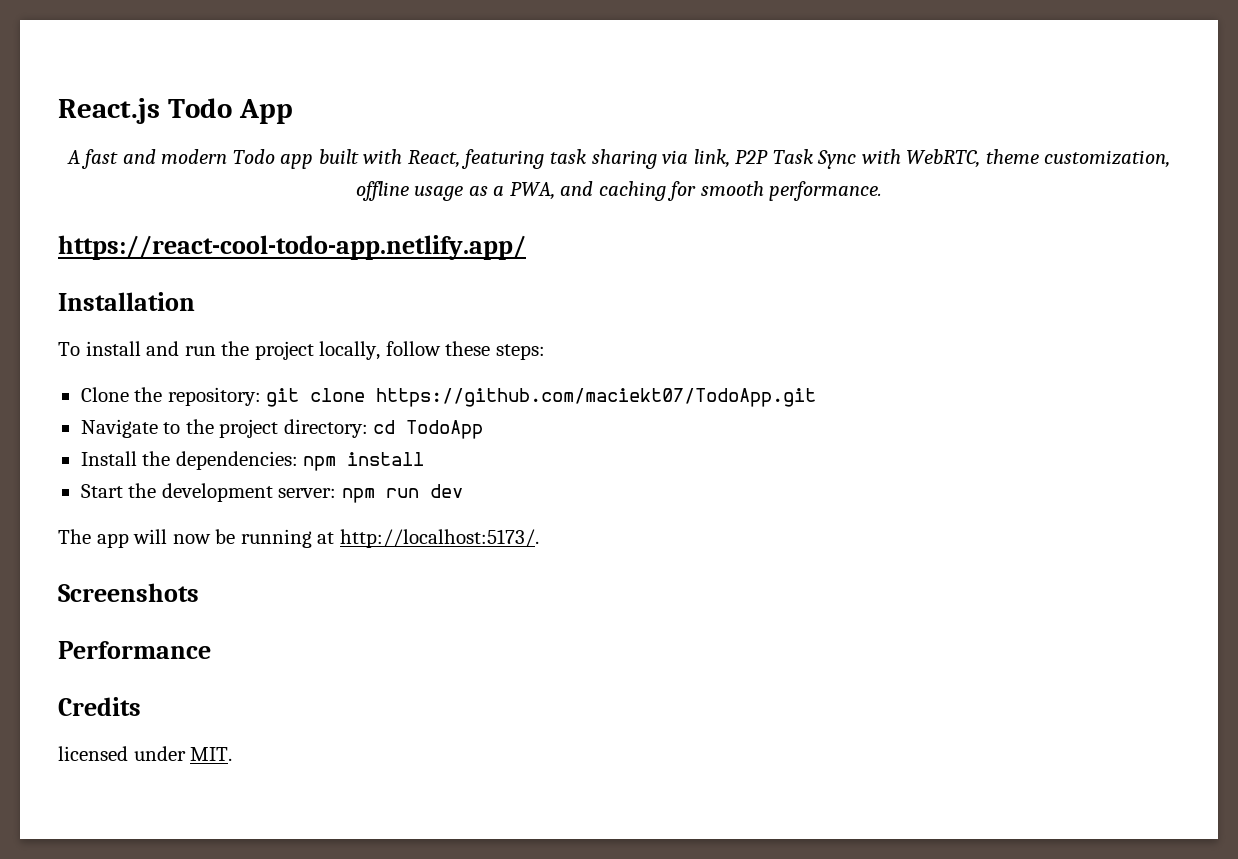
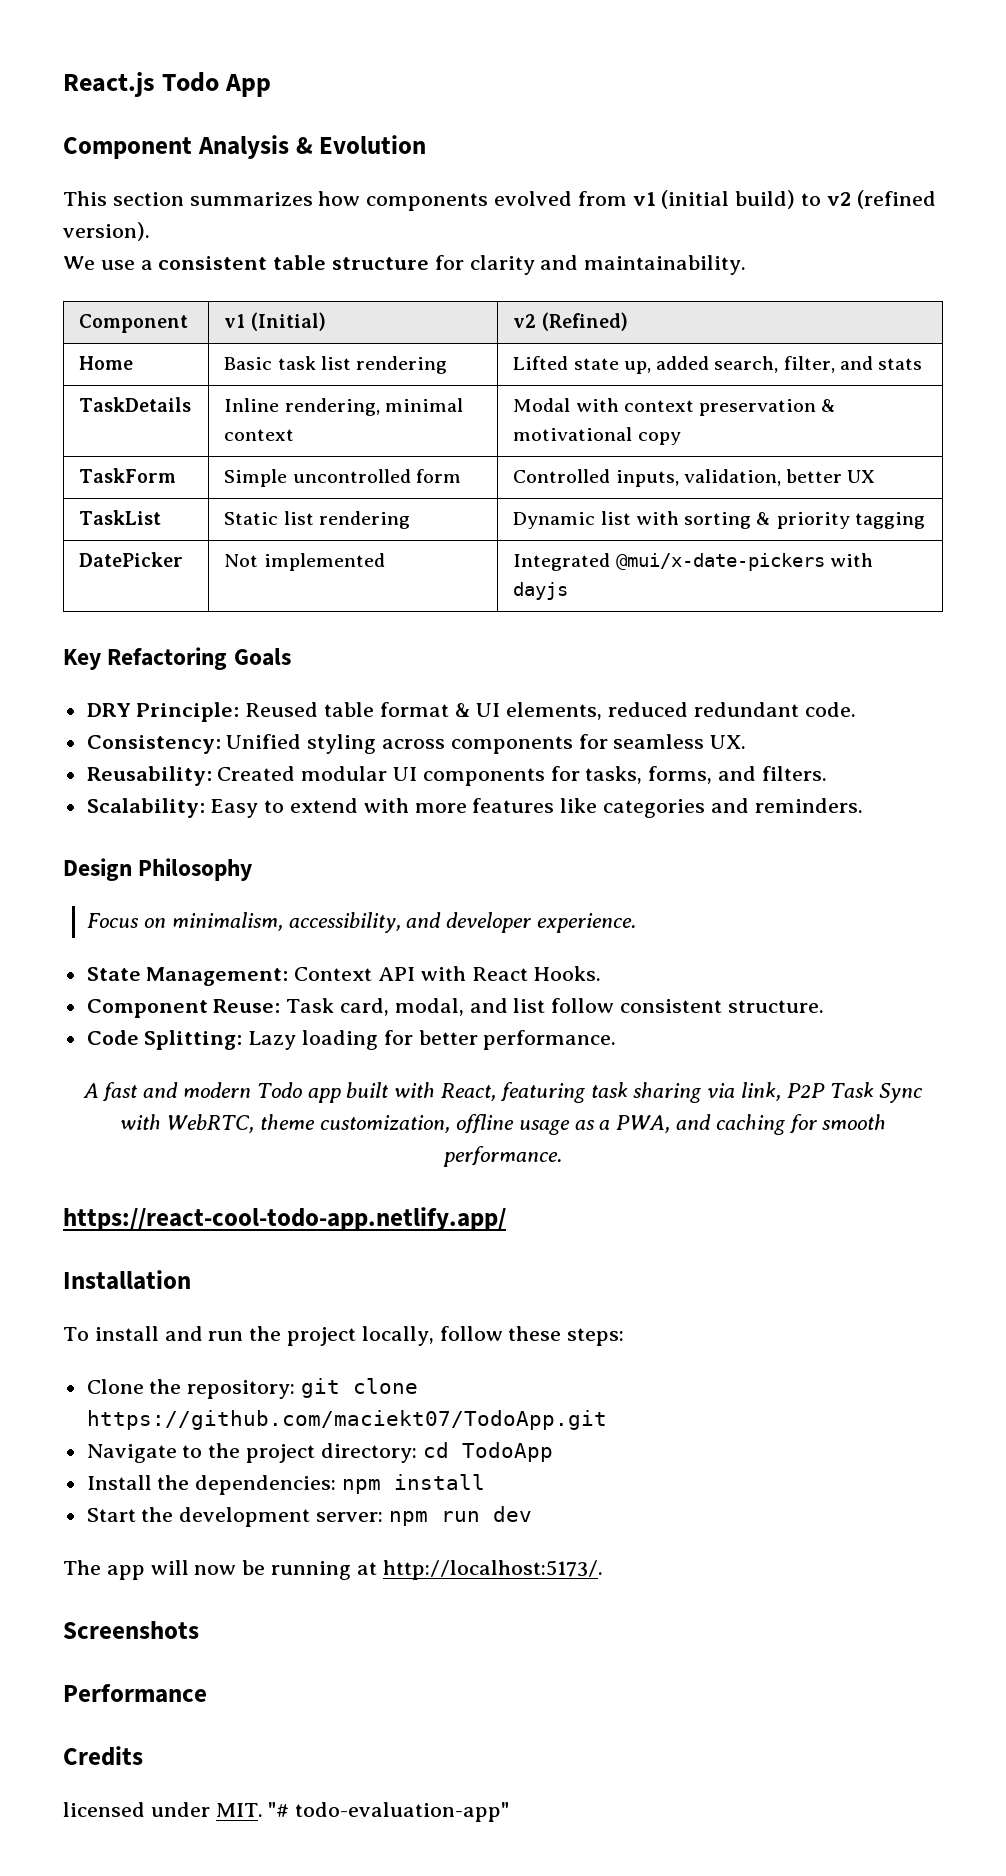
(293, 111) none -> [63,135,427,159] [63,190,936,211] [63,222,150,241] [63,255,747,275] [79,314,189,333] [224,312,326,331] [513,312,628,331] [79,356,134,370] [224,356,448,374] [513,356,923,374] [79,397,192,412] [224,398,463,416] [224,429,295,441] [513,398,837,416] [513,427,681,445] [79,468,177,483] [224,469,461,487] [513,469,876,487] [79,510,162,525] [224,511,410,529] [513,511,925,529] [79,552,184,567] [224,553,385,571] [513,553,873,571] [513,582,569,600] [63,647,291,670] [86,702,856,722] [86,734,747,754] [86,766,827,786] [86,798,863,818] [63,858,253,881] [87,912,636,933] [86,966,602,986] [86,998,824,1018] [86,1030,617,1050] // Component Analysis & Evolution // This section summarizes how components evolved from v1 (initial build) to v2 (refined version). // We use a consistent table structure for clarity and maintainability. // Component | v1 (Initial) | v2 (Refined) // Home | Basic task list rendering | Lifted state up, added search, filter, and stats // TaskDetails | Inline rendering, minimal context | Modal with context preservation & motivational copy // TaskForm | Simple uncontrolled form | Controlled inputs, validation, better UX // TaskList | Static list rendering | Dynamic list with sorting & priority tagging // DatePicker | Not implemented | Integrated @mui/x-date-pickers with dayjs // Key Refactoring Goals // DRY Principle: Reused table format & UI elements, reduced redundant code. // Consistency: Unified styling across components for seamless UX. // Reusability: Created modular UI components for tasks, forms, and filters. // Scalability: Easy to extend with more features like categories and reminders. // Design Philosophy // Focus on minimalism, accessibility, and developer experience. // State Management: Context API with React Hooks. // Component Reuse: Task card, modal, and list follow consistent structure. // Code Splitting: Lazy loading for better performance.
(233, 754) none -> [268,1802,510,1822] "# todo-evaluation-app"

